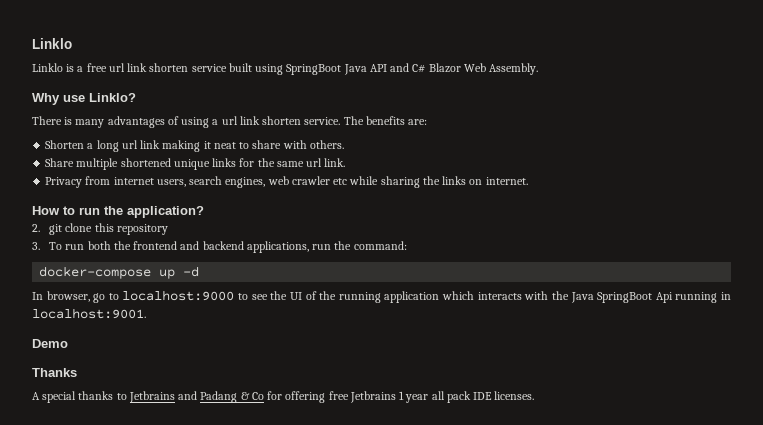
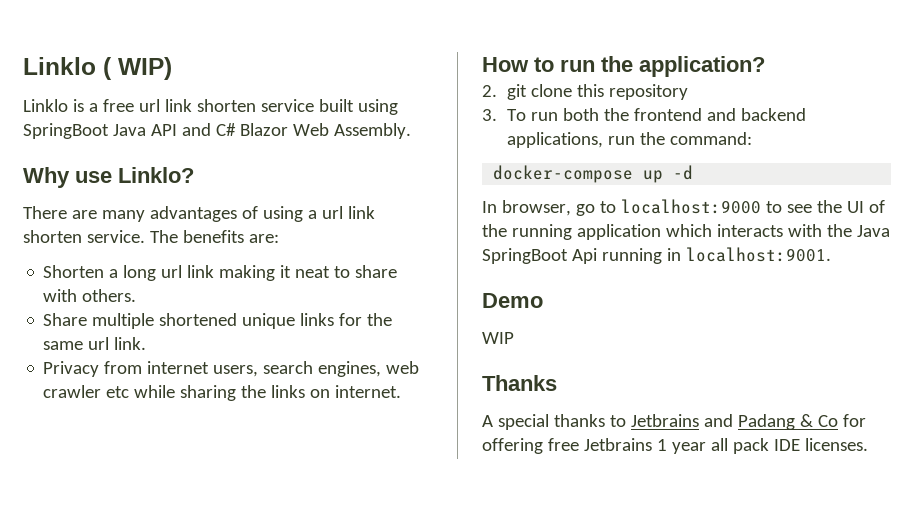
[32,38,72,49] Linklo -> [23,57,172,80] Linklo ( WIP)
[64,117,73,125] is -> [71,210,97,219] are
(68, 343) none -> [482,332,514,344] // WIP

